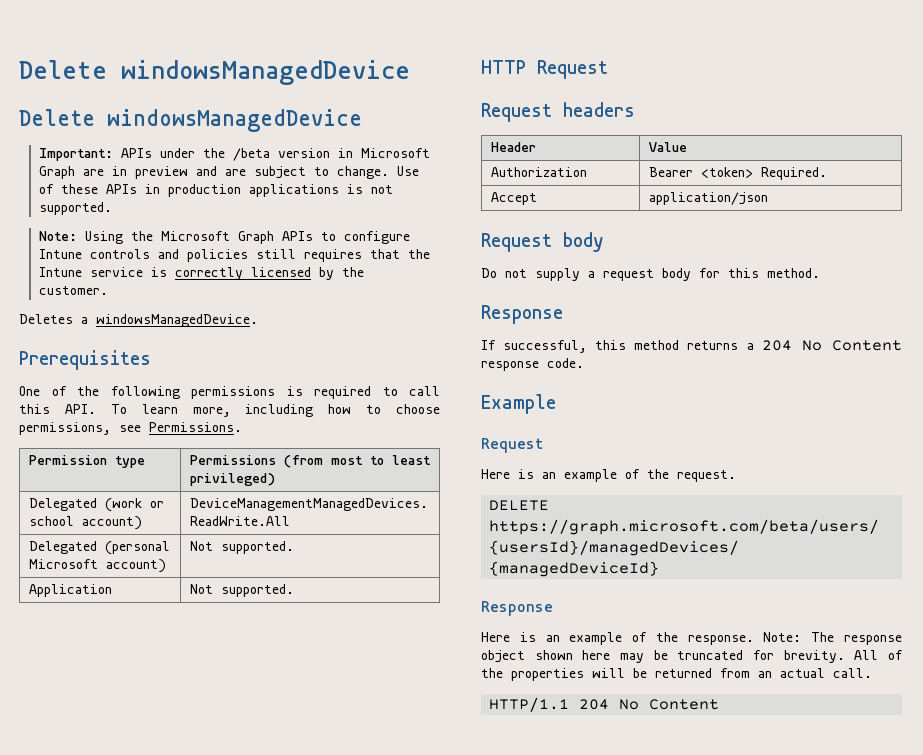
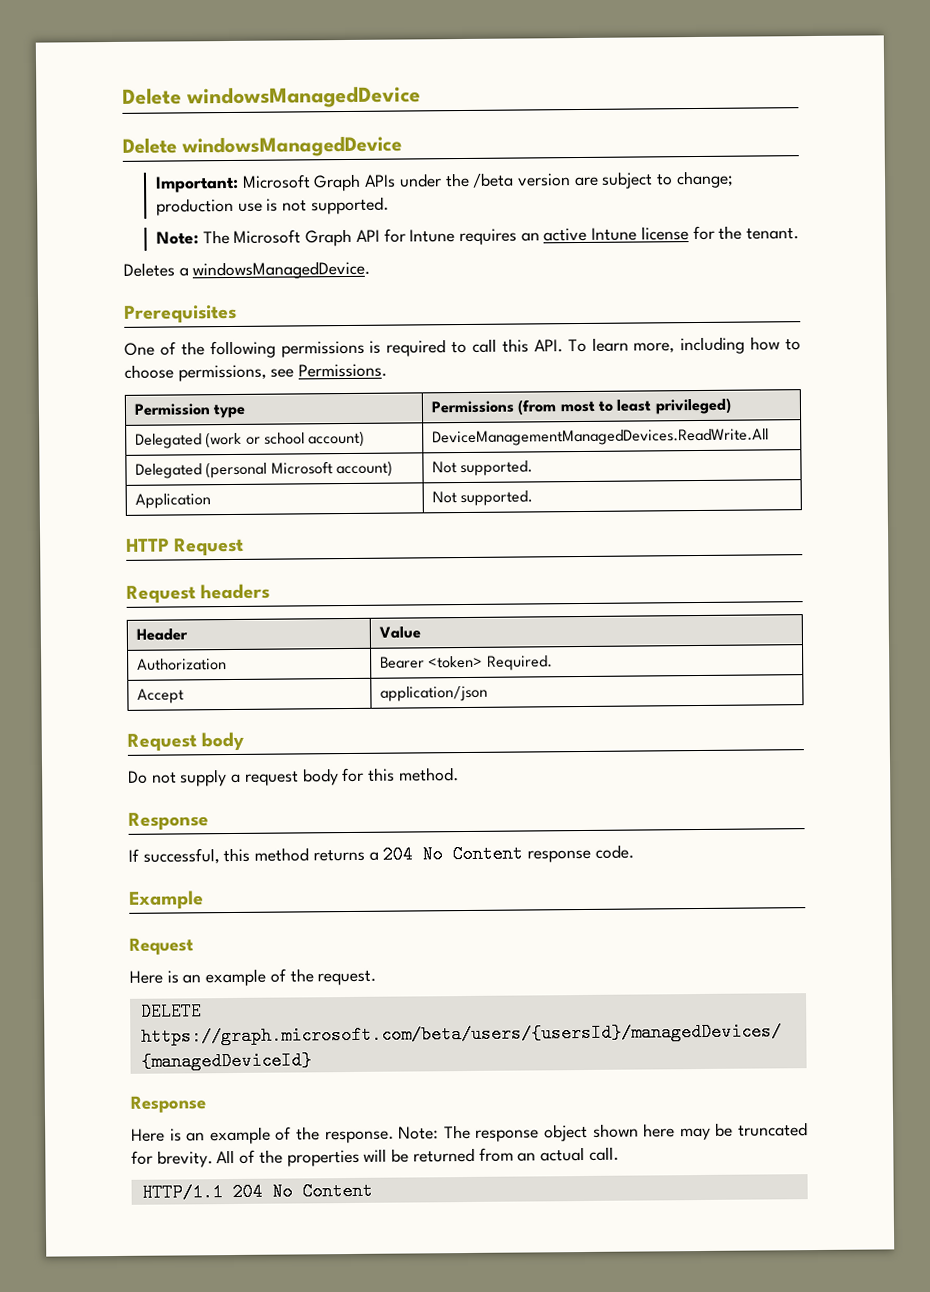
(113, 154) none -> [241,173,362,192] Microsoft Graph
[337,148,430,158] [38,166,419,179] [38,184,393,197] [38,202,112,215] [38,231,410,244] [38,249,430,262] [38,267,364,280] [38,286,108,295] in Microsoft Graph are in preview and are subject to change. Use of these APIs in production applications is not supported. // Note: Using the Microsoft Graph APIs to configure Intune controls and policies still requires that the Intune service is correctly licensed by the customer. -> [573,170,734,189] [155,196,389,216] [155,225,800,247] are subject to change; production use is not supported. // Note: The Microsoft Graph API for Intune requires an active Intune license for the tenant.

